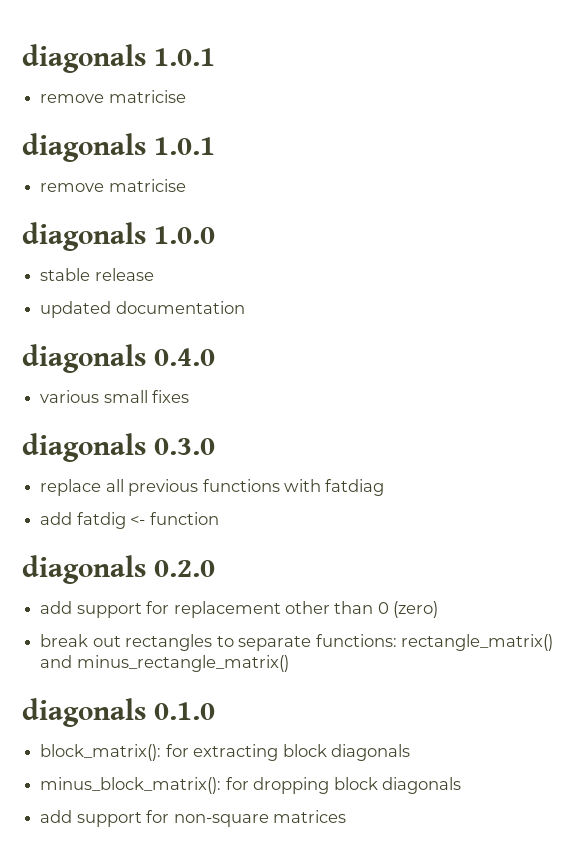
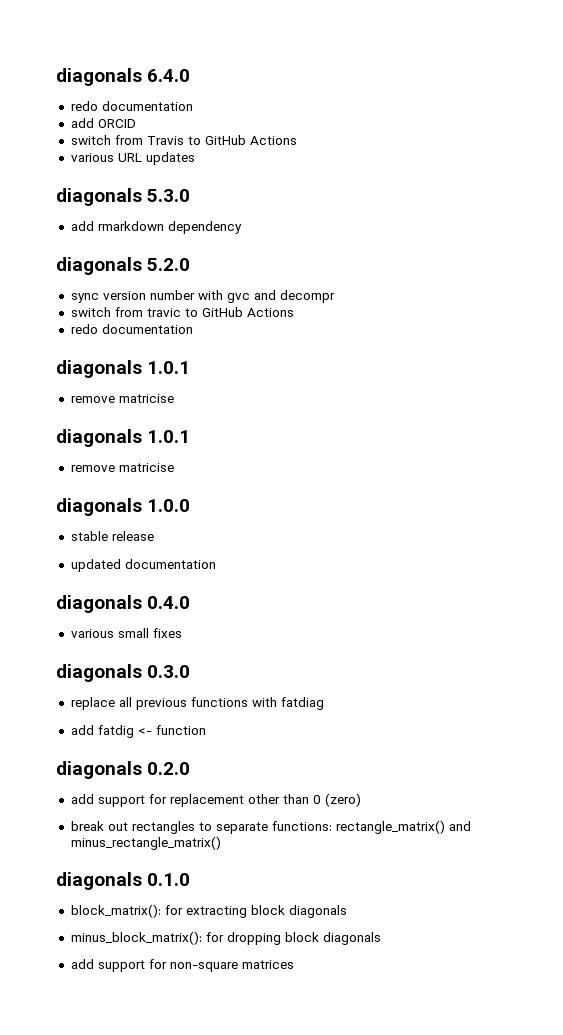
[22,44,146,73] diagonals -> [56,68,191,86] [70,101,193,111] [70,118,136,128] [70,135,297,145] [70,152,195,165] [56,188,191,206] [70,221,242,234] [56,257,191,275] [70,290,335,303] [70,307,294,317] [70,324,193,334] [56,360,142,378] diagonals 6.4.0 // redo documentation // add ORCID // switch from Travis to GitHub Actions // various URL updates // diagonals 5.3.0 // add rmarkdown dependency // diagonals 5.2.0 // sync version number with gvc and decompr // switch from travic to GitHub Actions // redo documentation // diagonals

